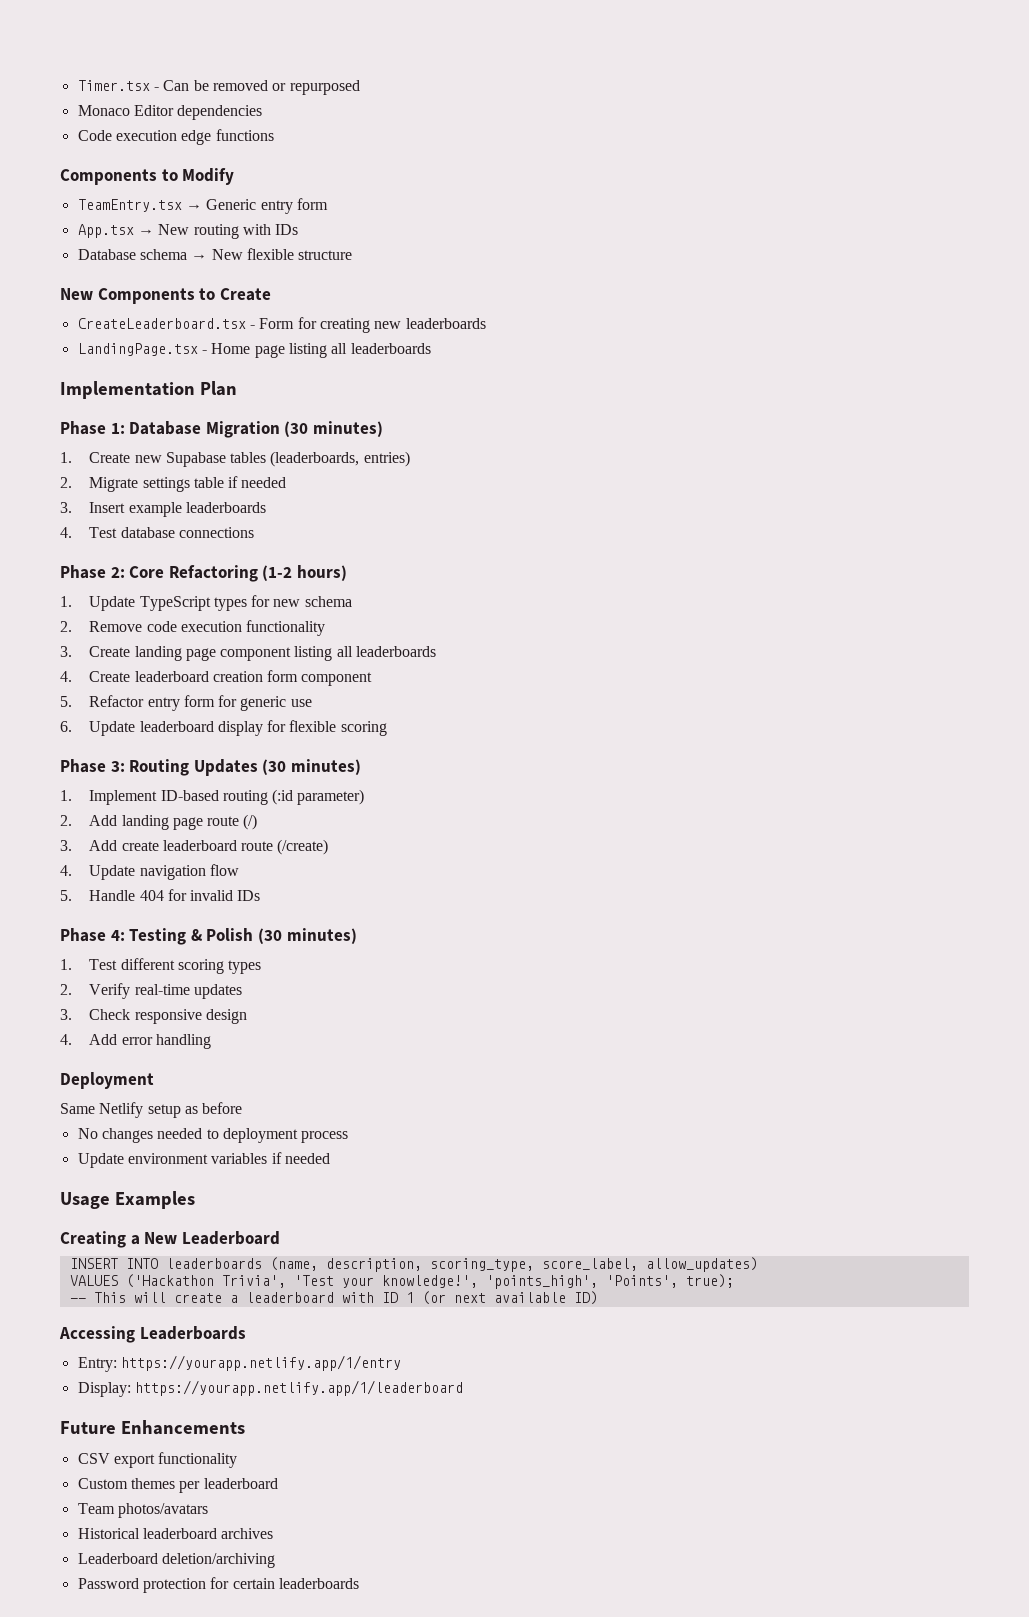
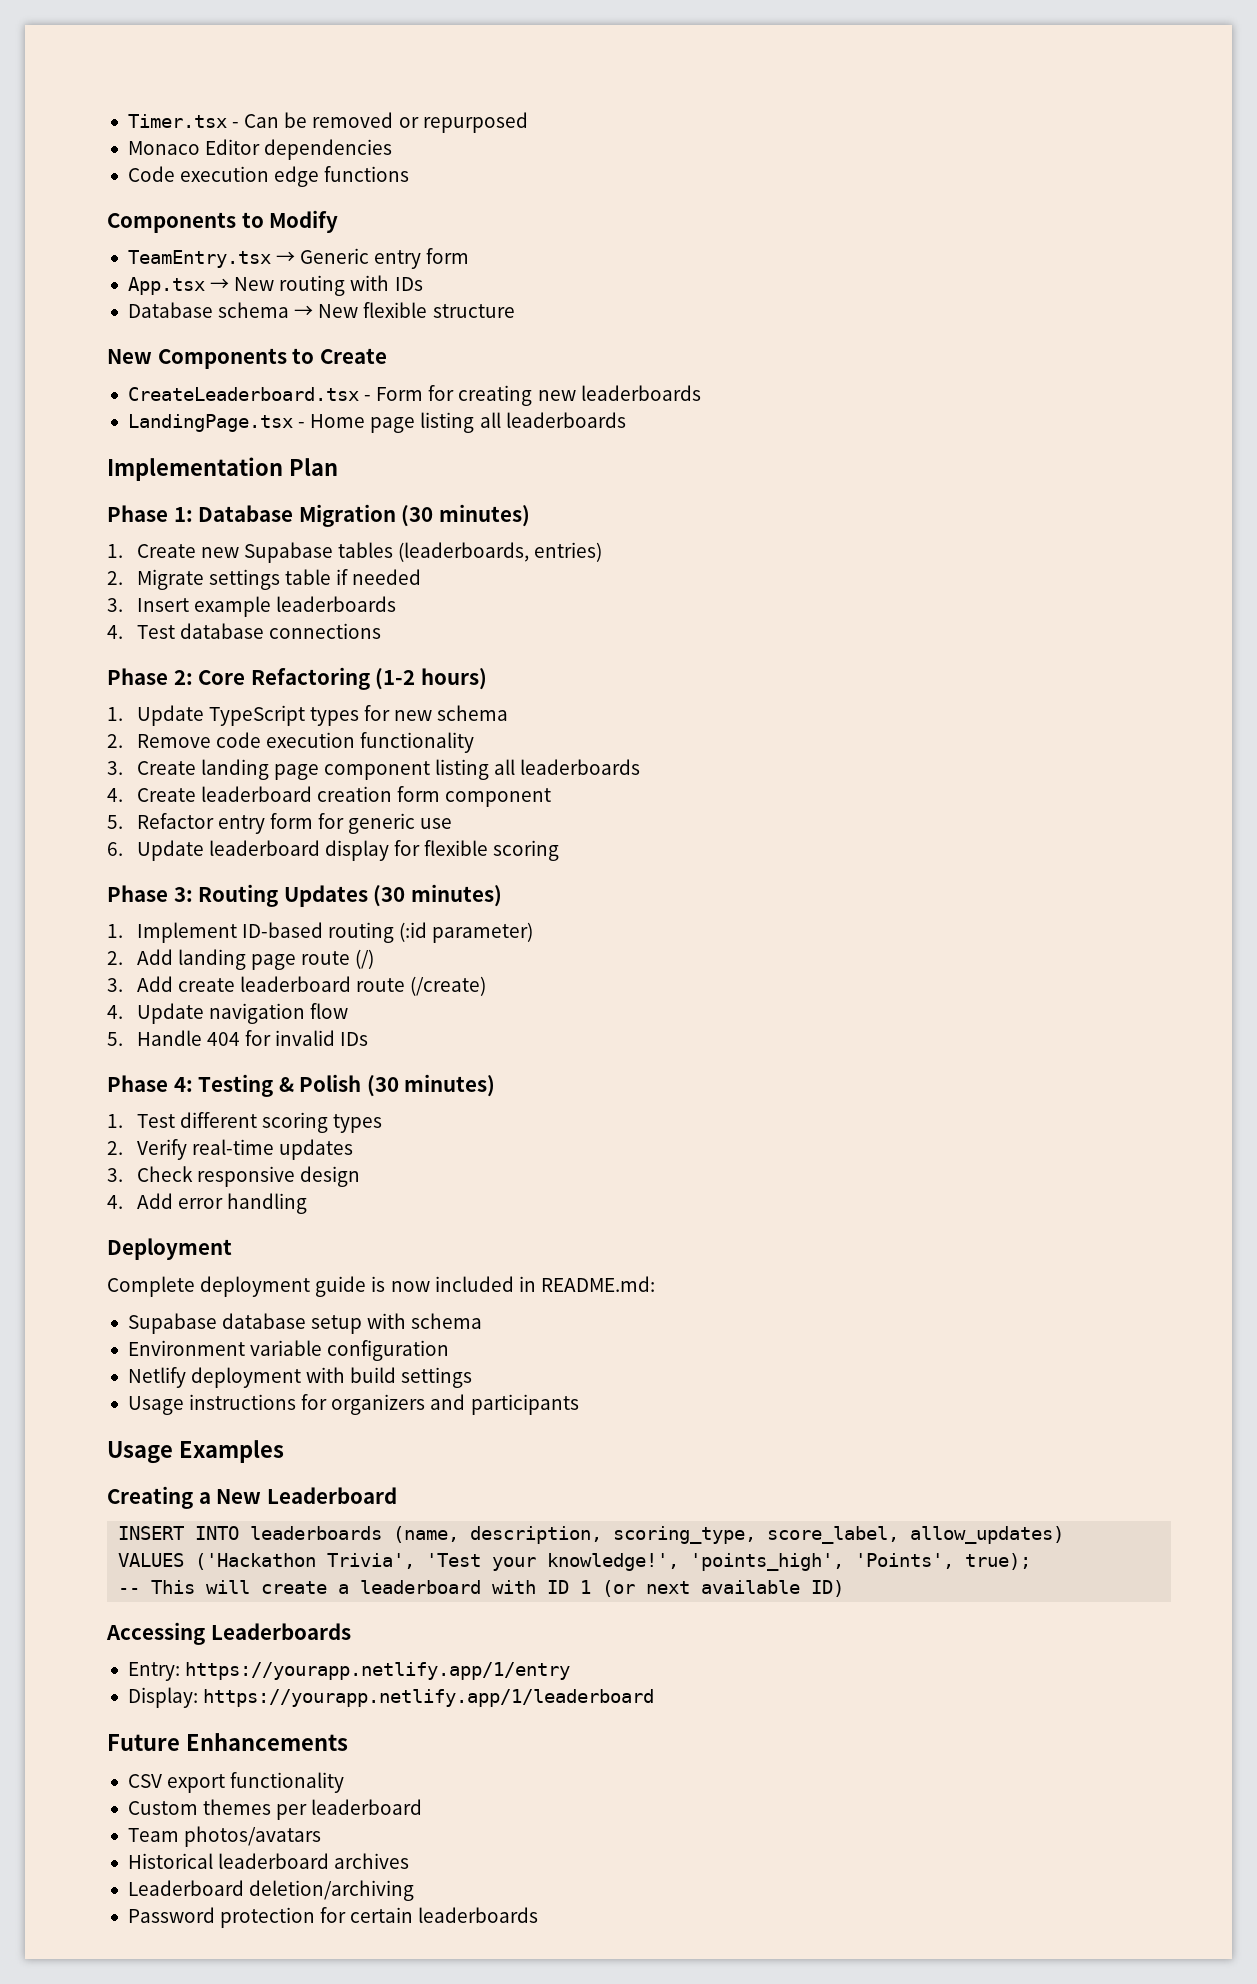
[60,1102,243,1118] [77,1128,349,1143] [77,1152,330,1168] Same Netlify setup as before // No changes needed to deployment process // Update environment variables if needed -> [107,1276,655,1297] [127,1313,483,1334] [127,1340,450,1361] [127,1367,473,1388] [127,1394,579,1415] Complete deployment guide is now included in README.md: // Supabase database setup with schema // Environment variable configuration // Netlify deployment with build settings // Usage instructions for organizers and participants

